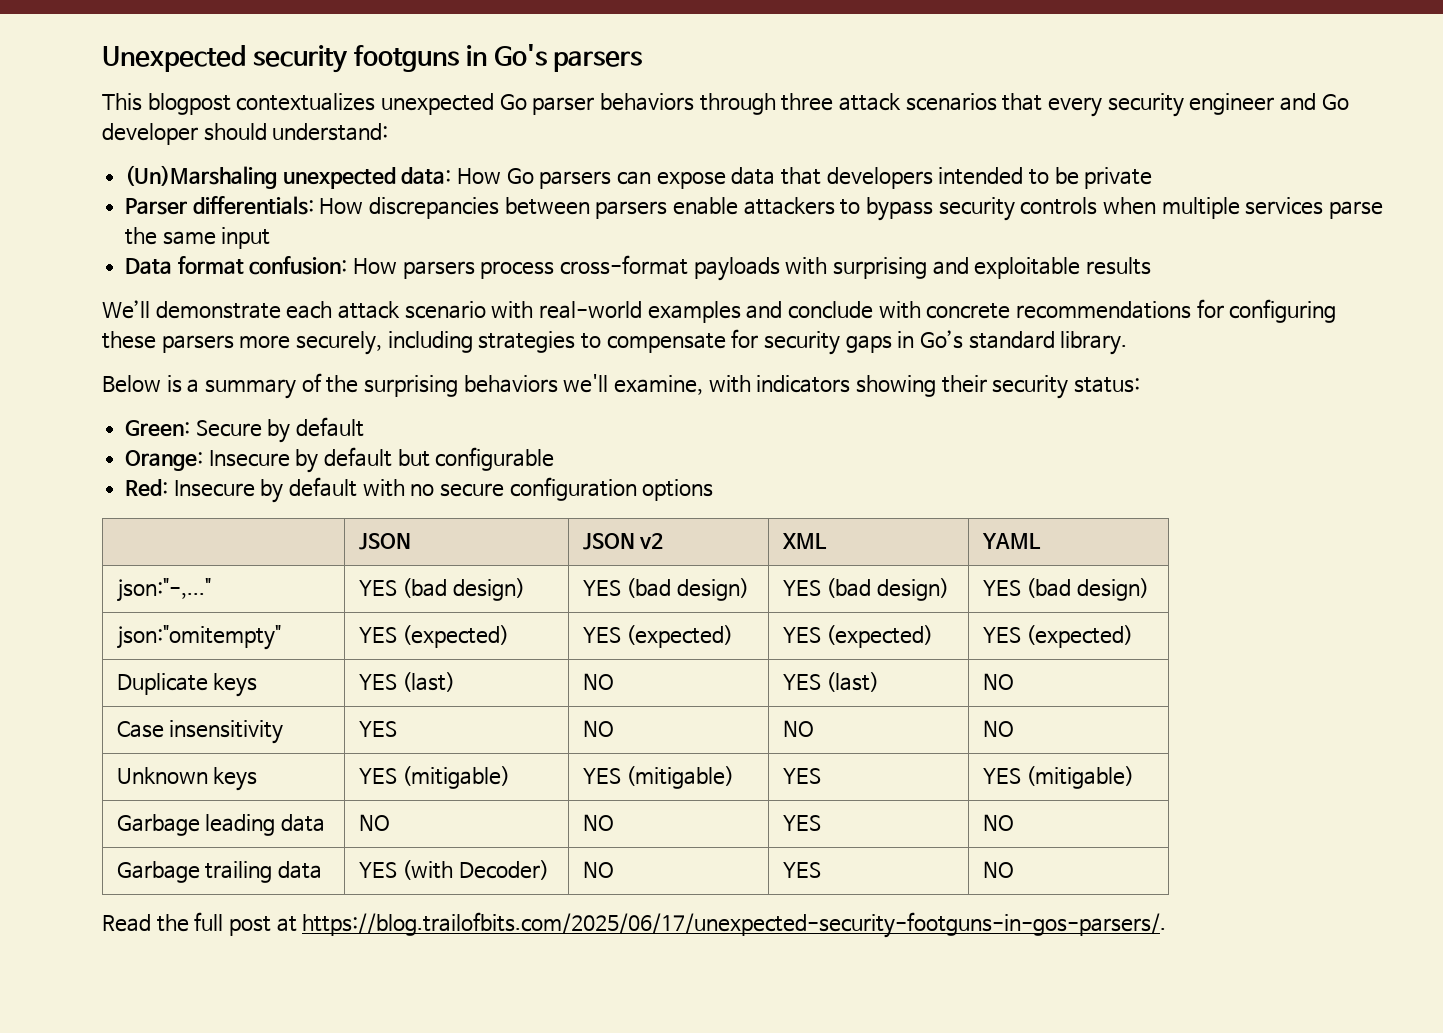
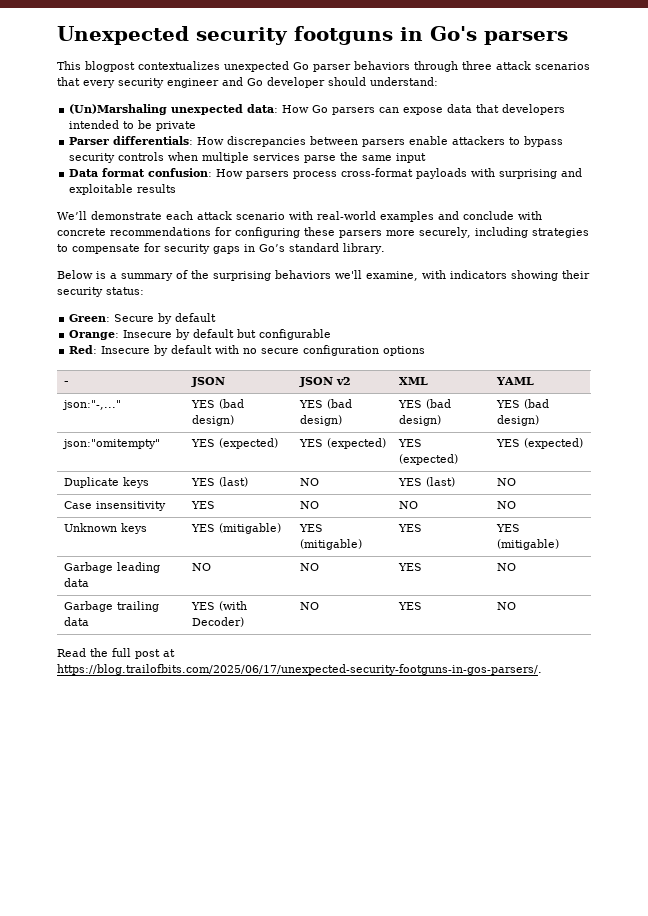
(714, 490) none -> [63,381,69,385] -

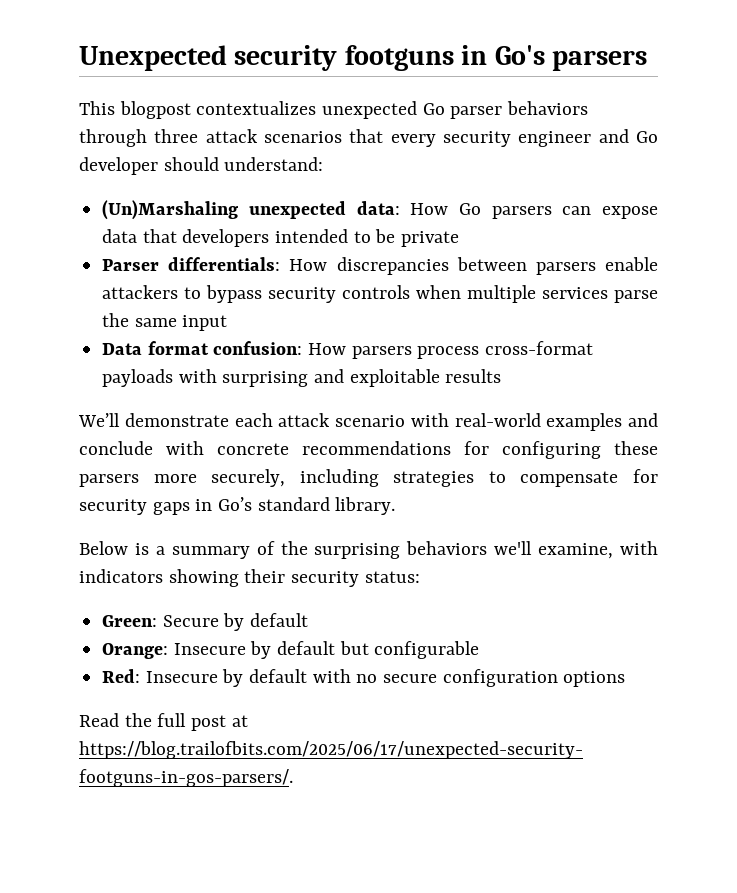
[63,381,69,385] [190,377,225,387] [298,377,351,387] [398,377,428,385] [495,377,534,385] [61,400,121,410] [190,399,244,409] [191,415,234,426] [298,399,352,409] [299,415,342,426] [397,399,451,409] [398,415,441,426] [495,399,549,409] [496,415,539,426] [61,439,160,449] [190,438,278,449] [298,438,386,449] [397,439,422,447] [398,454,458,465] [495,438,583,449] [63,477,149,488] [190,477,248,487] [299,478,319,486] [397,477,455,487] [496,478,516,486] [63,501,166,511] [190,501,215,509] [299,501,319,509] [398,501,418,509] [496,501,516,509] [63,523,147,534] [190,523,281,534] [298,524,323,532] [299,539,362,550] [397,524,422,532] [495,524,520,532] [496,539,559,550] [63,562,160,573] [63,578,89,587] [191,563,211,571] [299,563,319,571] [397,563,422,571] [496,563,516,571] [63,601,159,612] [63,617,89,626] [190,601,247,611] [191,617,244,627] [299,602,319,610] [397,602,422,610] [496,602,516,610] // - | JSON | JSON v2 | XML | YAML // json:"-,..." | YES (bad design) | YES (bad design) | YES (bad design) | YES (bad design) // json:"omitempty" | YES (expected) | YES (expected) | YES (expected) | YES (expected) // Duplicate keys | YES (last) | NO | YES (last) | NO // Case insensitivity | YES | NO | NO | NO // Unknown keys | YES (mitigable) | YES (mitigable) | YES | YES (mitigable) // Garbage leading data | NO | NO | YES | NO // Garbage trailing data | YES (with Decoder) | NO | YES | NO -> (626, 679) none

